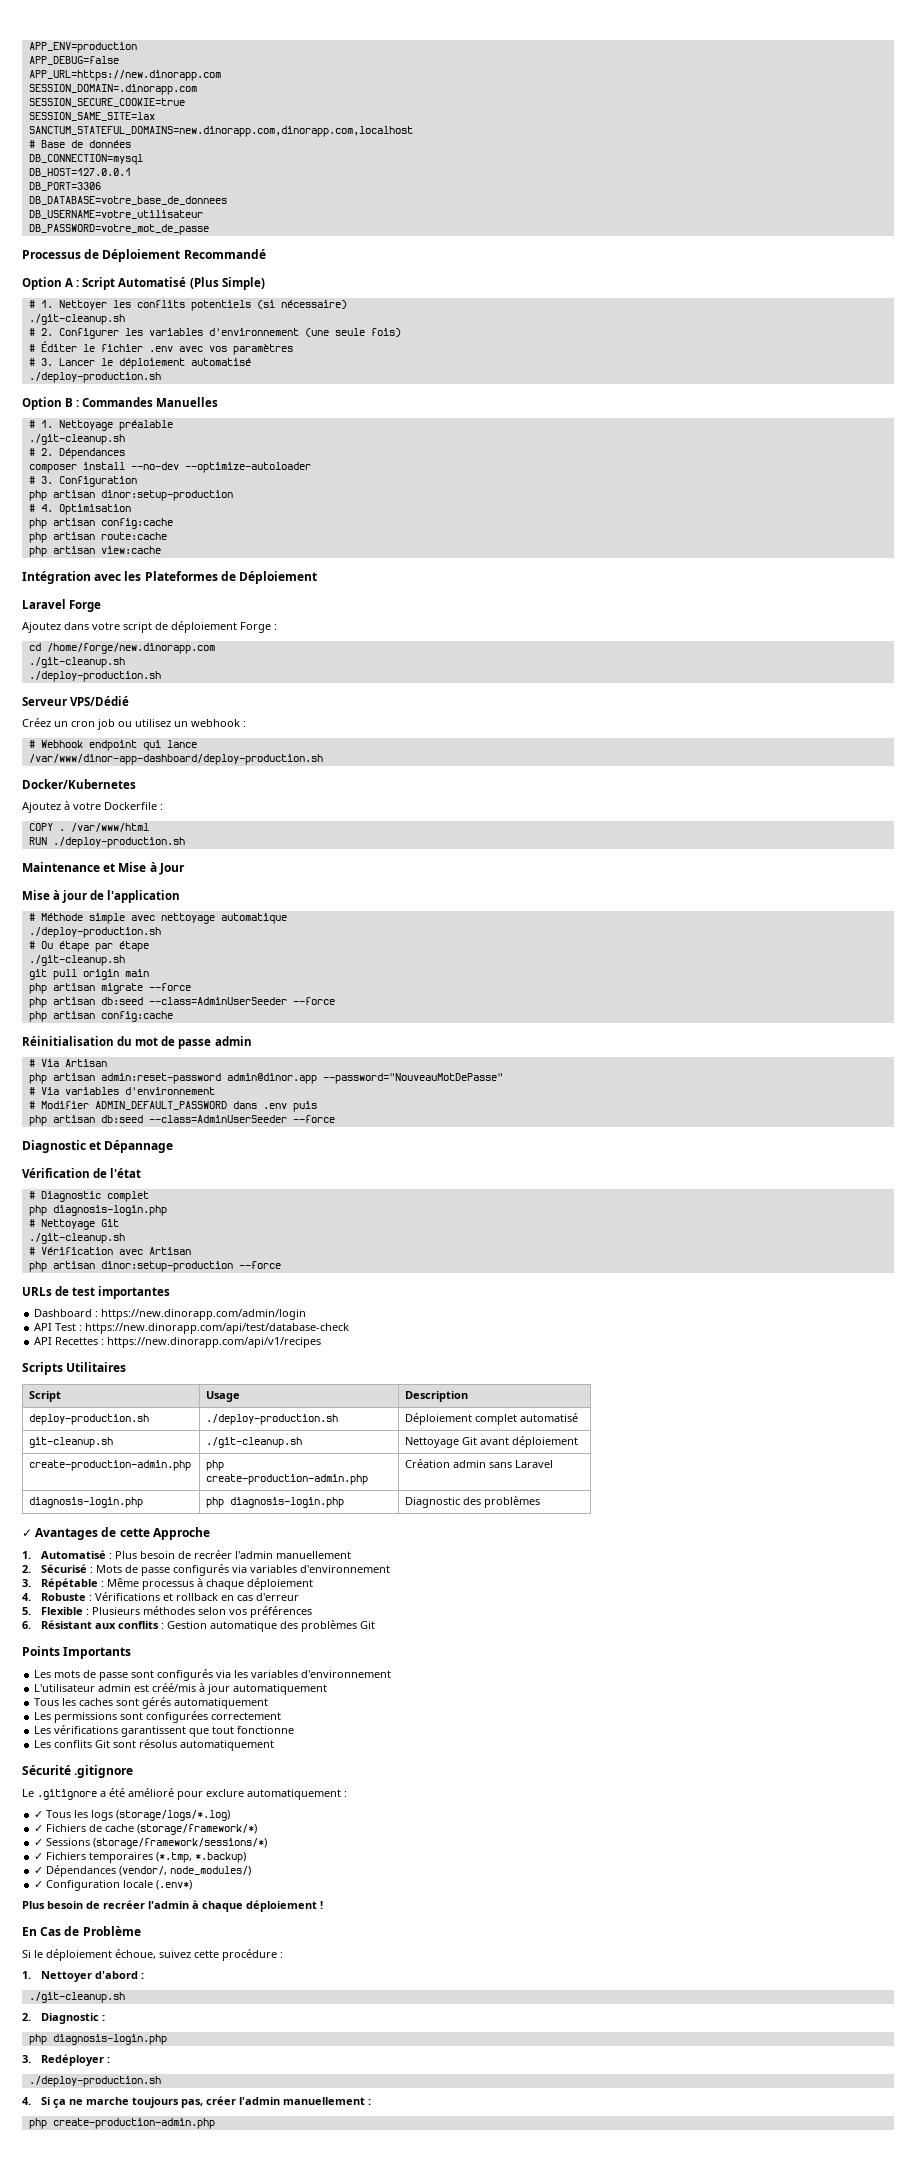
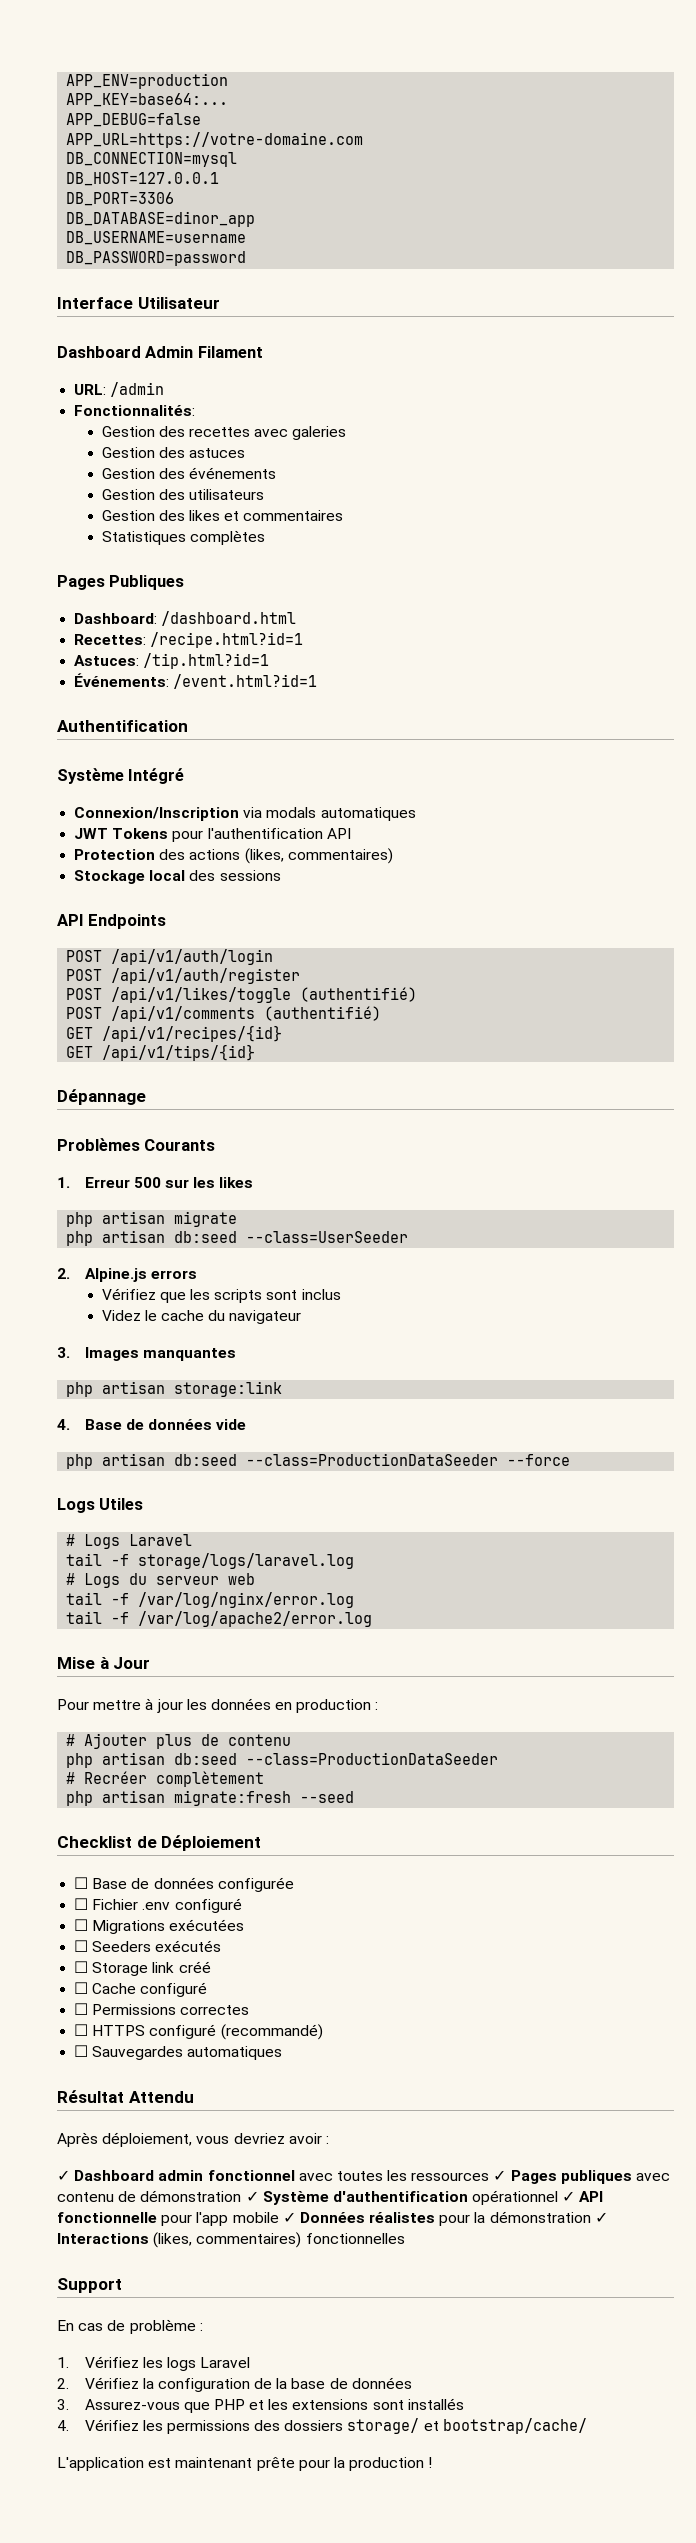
(137, 47) none -> [66,93,229,107] // APP_KEY=base64:...
[28,70,221,81] [28,84,197,95] [28,98,185,107] [28,112,155,121] [28,126,413,137] [28,140,131,148] [28,154,143,165] [28,168,131,177] [28,182,101,191] [28,196,227,205] [28,210,203,219] [28,224,209,235] [22,249,266,262] [22,277,265,290] [28,300,347,311] [28,314,125,325] [28,328,401,339] [28,341,293,355] [28,358,251,369] [28,372,161,383] [22,397,219,410] [28,420,173,431] [28,434,125,445] [28,448,125,459] [28,462,311,473] [28,476,137,487] [28,490,233,501] [28,504,131,515] [28,518,173,529] [28,532,167,543] [28,546,161,557] [22,571,318,584] [22,599,102,612] [22,621,277,633] [28,643,215,654] [28,657,125,668] [28,671,161,682] [22,696,130,706] [22,718,246,730] [28,740,197,751] [28,754,323,765] [22,779,136,789] [22,801,163,813] [28,823,149,832] [28,837,185,848] [22,862,185,875] [22,890,181,903] [28,913,287,924] [28,927,161,938] [28,941,149,952] [28,955,125,966] [28,969,149,980] [28,983,191,994] [28,997,335,1008] [28,1011,173,1022] [22,1036,252,1049] [28,1059,107,1067] [28,1073,503,1084] [28,1087,215,1095] [28,1101,317,1112] [28,1115,335,1126] [22,1140,174,1153] [22,1168,142,1178] [28,1191,149,1202] [28,1205,167,1216] [28,1219,119,1230] [28,1233,125,1244] [28,1247,191,1255] [28,1261,281,1272] [22,1286,171,1299] [34,1309,307,1320] [34,1323,350,1334] [34,1337,322,1348] [22,1362,127,1375] [29,1391,62,1402] [206,1391,241,1402] [405,1391,469,1402] [29,1414,150,1425] [206,1414,339,1425] [405,1413,579,1425] [29,1437,114,1448] [206,1437,303,1448] [405,1436,579,1448] [29,1460,192,1471] [206,1460,225,1471] [206,1474,369,1485] [405,1459,554,1468] [29,1497,144,1508] [206,1497,345,1508] [405,1496,541,1508] [22,1527,210,1540] [22,1550,351,1559] [22,1564,390,1576] [22,1578,313,1590] [22,1592,299,1601] [22,1606,312,1618] [22,1620,375,1632] [22,1646,132,1659] [34,1669,392,1681] [34,1683,328,1695] [34,1697,269,1709] [34,1711,282,1723] [34,1725,295,1737] [34,1739,275,1751] [22,1765,134,1778] [22,1788,347,1800] [34,1810,231,1821] [34,1824,258,1835] [34,1838,268,1849] [34,1852,247,1863] [34,1865,252,1877] [34,1880,193,1891] [22,1900,323,1912] [22,1926,141,1936] [22,1949,283,1961] [22,1971,144,1982] [28,1992,125,2003] [22,2013,105,2024] [28,2034,167,2045] [22,2054,110,2066] [28,2076,161,2087] [22,2096,371,2108] [28,2118,215,2129] APP_URL=https://new.dinorapp.com // SESSION_DOMAIN=.dinorapp.com // SESSION_SECURE_COOKIE=true // SESSION_SAME_SITE=lax // SANCTUM_STATEFUL_DOMAINS=new.dinorapp.com,dinorapp.com,localhost // # Base de données // DB_CONNECTION=mysql // DB_HOST=127.0.0.1 // DB_PORT=3306 // DB_DATABASE=votre_base_de_donnees // DB_USERNAME=votre_utilisateur // DB_PASSWORD=votre_mot_de_passe // Processus de Déploiement Recommandé // Option A : Script Automatisé (Plus Simple) // # 1. Nettoyer les conflits potentiels (si nécessaire) // ./git-cleanup.sh // # 2. Configurer les variables d'environnement (une seule fois) // # Éditer le fichier .env avec vos paramètres // # 3. Lancer le déploiement automatisé // ./deploy-production.sh // Option B : Commandes Manuelles // # 1. Nettoyage préalable // ./git-cleanup.sh // # 2. Dépendances // composer install --no-dev --optimize-autoloader // # 3. Configuration // php artisan dinor:setup-production // # 4. Optimisation // php artisan config:cache // php artisan route:cache // php artisan view:cache // Intégration avec les Plateformes de Déploiement // Laravel Forge // Ajoutez dans votre script de déploiement Forge : // cd /home/forge/new.dinorapp.com // ./git-cleanup.sh // ./deploy-production.sh // Serveur VPS/Dédié // Créez un cron job ou utilisez un webhook : // # Webhook endpoint qui lance // /var/www/dinor-app-dashboard/deploy-production.sh // Docker/Kubernetes // Ajoutez à votre Dockerfile : // COPY . /var/www/html // RUN ./deploy-production.sh // Maintenance et Mise à Jour // Mise à jour de l'application // # Méthode simple avec nettoyage automatique // ./deploy-production.sh // # Ou étape par étape // ./git-cleanup.sh // git pull origin main // php artisan migrate --force // php artisan db:seed --class=AdminUserSeeder --force // php artisan config:cache // Réinitialisation du mot de passe admin // # Via Artisan // php artisan admin:reset-password admin@dinor.app --password="NouveauMotDePasse" // # Via variables d'environnement // # Modifier ADMIN_DEFAULT_PASSWORD dans .env puis // php artisan db:seed --class=AdminUserSeeder --force // Diagnostic et Dépannage // Vérification de l'état // # Diagnostic complet // php diagnosis-login.php // # Nettoyage Git // ./git-cleanup.sh // # Vérification avec Artisan // php artisan dinor:setup-production --force // URLs de test importantes // Dashboard : https://new.dinorapp.com/admin/login // API Test : https://new.dinorapp.com/api/test/database-check // API Recettes : https://new.dinorapp.com/api/v1/recipes // Scripts Utilitaires // Script | Usage | Description // deploy-production.sh | ./deploy-production.sh | Déploiement complet automatisé // git-cleanup.sh | ./git-cleanup.sh | Nettoyage Git avant déploiement // create-production-admin.php | php create-production-admin.php | Création admin sans Laravel // diagnosis-login.php | php diagnosis-login.php | Diagnostic des problèmes // ✓ Avantages de cette Approche // 1. Automatisé : Plus besoin de recréer l'admin manuellement // 2. Sécurisé : Mots de passe configurés via variables d'environnement // 3. Répétable : Même processus à chaque déploiement // 4. Robuste : Vérifications et rollback en cas d'erreur // 5. Flexible : Plusieurs méthodes selon vos préférences // 6. Résistant aux conflits : Gestion automatique des problèmes Git // Points Importants // Les mots de passe sont configurés via les variables d'environnement // L'utilisateur admin est créé/mis à jour automatiquement // Tous les caches sont gérés automatiquement // Les permissions sont configurées correctement // Les vérifications garantissent que tout fonctionne // Les conflits Git sont résolus automatiquement // Sécurité .gitignore // Le .gitignore a été amélioré pour exclure automatiquement : // ✓ Tous les logs (storage/logs/*.log) // ✓ Fichiers de cache (storage/framework/*) // ✓ Sessions (storage/framework/sessions/*) // ✓ Fichiers temporaires (*.tmp, *.backup) // ✓ Dépendances (vendor/, node_modules/) // ✓ Configuration locale (.env*) // Plus besoin de recréer l'admin à chaque déploiement ! // En Cas de Problème // Si le déploiement échoue, suivez cette procédure : // 1. Nettoyer d'abord : // ./git-cleanup.sh // 2. Diagnostic : // php diagnosis-login.php // 3. Redéployer : // ./deploy-production.sh // 4. Si ça ne marche toujours pas, créer l'admin manuellement : // php create-production-admin.php -> [66,132,364,148] [66,152,238,167] [66,172,220,186] [66,192,175,206] [66,211,256,227] [66,231,247,245] [66,251,247,266] [57,297,220,309] [57,346,263,358] [74,382,165,397] [74,405,196,416] [101,426,347,440] [101,447,245,458] [101,467,276,479] [101,489,264,500] [101,510,344,521] [101,530,265,545] [57,575,185,590] [74,611,297,626] [74,632,304,648] [74,653,270,669] [74,673,318,689] [57,720,188,732] [57,768,185,784] [74,807,416,821] [74,828,351,842] [74,848,393,864] [74,870,281,884] [57,914,167,929] [66,949,274,965] [66,968,301,984] [66,987,418,1003] [66,1006,382,1022] [66,1025,283,1042] [66,1044,256,1061] [57,1089,146,1105] [57,1138,216,1151] [57,1177,254,1188] [66,1211,238,1227] [66,1230,409,1246] [57,1268,197,1282] [101,1288,341,1303] [101,1310,302,1324] [57,1347,236,1361] [66,1381,283,1397] [57,1419,247,1430] [66,1453,571,1469] [57,1498,144,1513] [66,1534,193,1549] [66,1553,355,1569] [66,1573,256,1588] [66,1592,355,1608] [66,1611,373,1627] [57,1657,151,1669] [57,1698,379,1713] [66,1733,292,1749] [66,1752,499,1768] [66,1771,265,1787] [66,1790,355,1806] [57,1835,262,1851] [74,1877,294,1892] [74,1898,242,1913] [74,1919,245,1934] [74,1940,222,1952] [74,1961,211,1976] [74,1982,208,1997] [74,2003,250,2015] [74,2024,323,2040] [74,2045,283,2060] [57,2090,194,2103] [57,2132,329,2147] [57,2170,671,2184] [57,2190,604,2205] [57,2211,608,2226] [57,2232,405,2248] [57,2278,122,2293] [57,2319,203,2334] [57,2356,251,2371] [57,2377,412,2392] [57,2398,464,2413] [57,2418,587,2434] [57,2457,433,2471] APP_URL=https://votre-domaine.com // DB_CONNECTION=mysql // DB_HOST=127.0.0.1 // DB_PORT=3306 // DB_DATABASE=dinor_app // DB_USERNAME=username // DB_PASSWORD=password // Interface Utilisateur // Dashboard Admin Filament // URL: /admin // Fonctionnalités: // Gestion des recettes avec galeries // Gestion des astuces // Gestion des événements // Gestion des utilisateurs // Gestion des likes et commentaires // Statistiques complètes // Pages Publiques // Dashboard: /dashboard.html // Recettes: /recipe.html?id=1 // Astuces: /tip.html?id=1 // Événements: /event.html?id=1 // Authentification // Système Intégré // Connexion/Inscription via modals automatiques // JWT Tokens pour l'authentification API // Protection des actions (likes, commentaires) // Stockage local des sessions // API Endpoints // POST /api/v1/auth/login // POST /api/v1/auth/register // POST /api/v1/likes/toggle (authentifié) // POST /api/v1/comments (authentifié) // GET /api/v1/recipes/{id} // GET /api/v1/tips/{id} // Dépannage // Problèmes Courants // 1. Erreur 500 sur les likes // php artisan migrate // php artisan db:seed --class=UserSeeder // 2. Alpine.js errors // Vérifiez que les scripts sont inclus // Videz le cache du navigateur // 3. Images manquantes // php artisan storage:link // 4. Base de données vide // php artisan db:seed --class=ProductionDataSeeder --force // Logs Utiles // # Logs Laravel // tail -f storage/logs/laravel.log // # Logs du serveur web // tail -f /var/log/nginx/error.log // tail -f /var/log/apache2/error.log // Mise à Jour // Pour mettre à jour les données en production : // # Ajouter plus de contenu // php artisan db:seed --class=ProductionDataSeeder // # Recréer complètement // php artisan migrate:fresh --seed // Checklist de Déploiement // ☐ Base de données configurée // ☐ Fichier .env configuré // ☐ Migrations exécutées // ☐ Seeders exécutés // ☐ Storage link créé // ☐ Cache configuré // ☐ Permissions correctes // ☐ HTTPS configuré (recommandé) // ☐ Sauvegardes automatiques // Résultat Attendu // Après déploiement, vous devriez avoir : // ✓ Dashboard admin fonctionnel avec toutes les ressources ✓ Pages publiques avec contenu de démonstration ✓ Système d'authentification opérationnel ✓ API fonctionnelle pour l'app mobile ✓ Données réalistes pour la démonstration ✓ Interactions (likes, commentaires) fonctionnelles // Support // En cas de problème : // 1. Vérifiez les logs Laravel // 2. Vérifiez la configuration de la base de données // 3. Assurez-vous que PHP et les extensions sont installés // 4. Vérifiez les permissions des dossiers storage/ et bootstrap/cache/ // L'application est maintenant prête pour la production !

